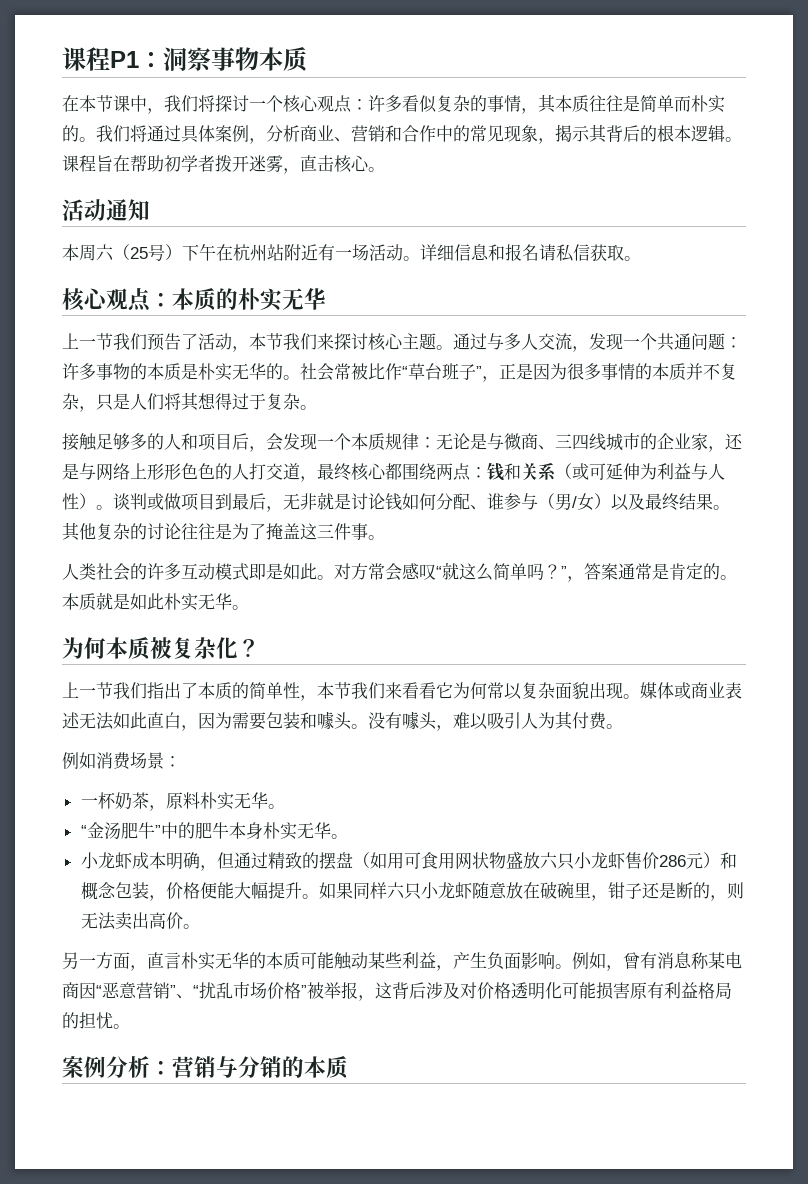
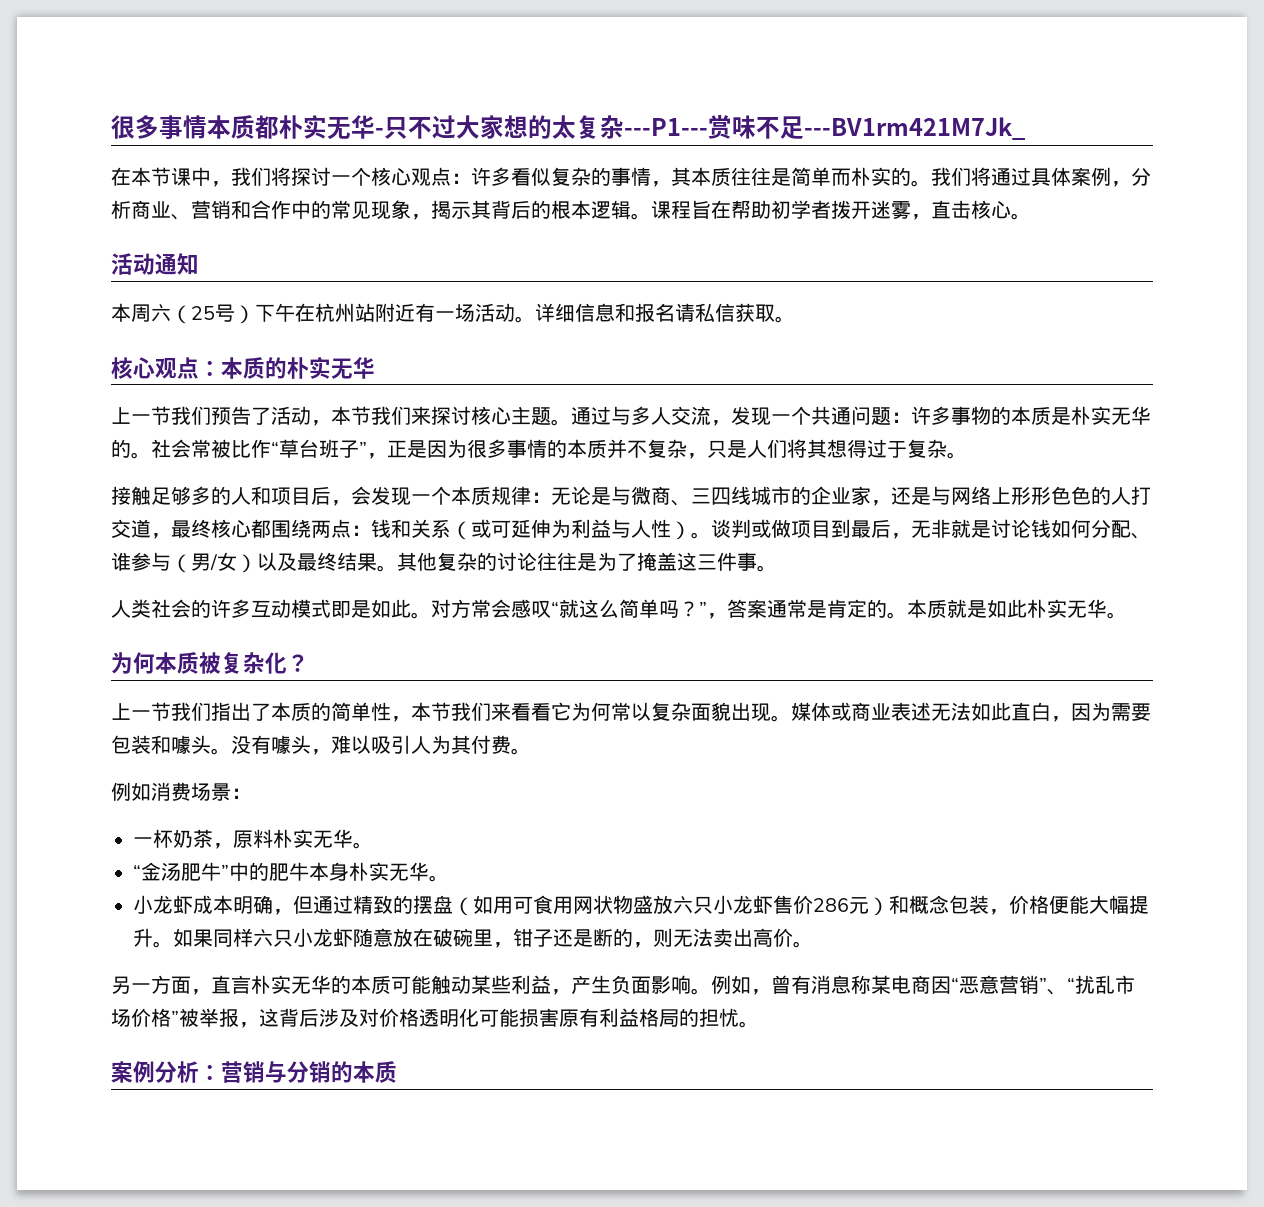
[62,47,307,72] 课程P1：洞察事物本质 -> [111,115,1025,140] 很多事情本质都朴实无华-只不过大家想的太复杂---P1---赏味不足---BV1rm421M7Jk_

